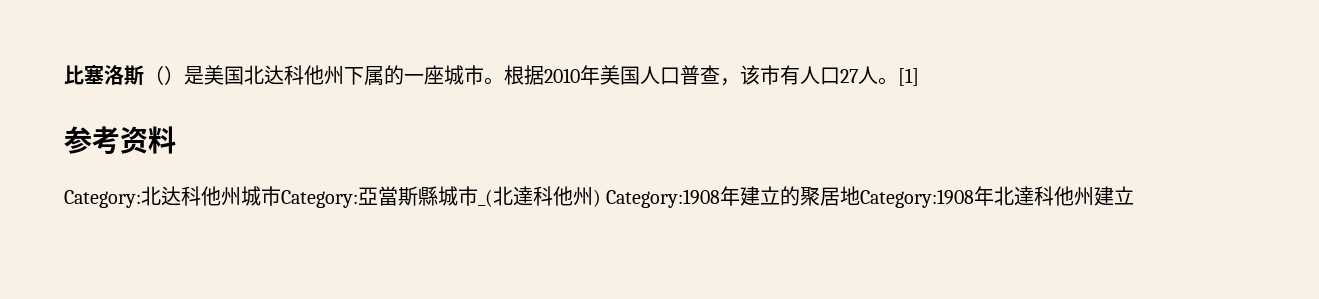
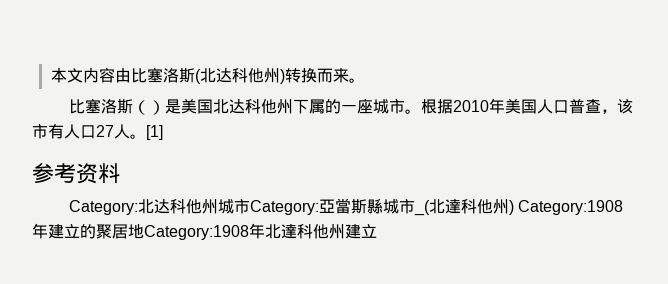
(64, 75) none -> [50,67,365,84] 本文内容由比塞洛斯(北达科他州)转换而来。 //

